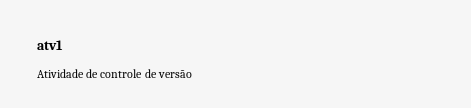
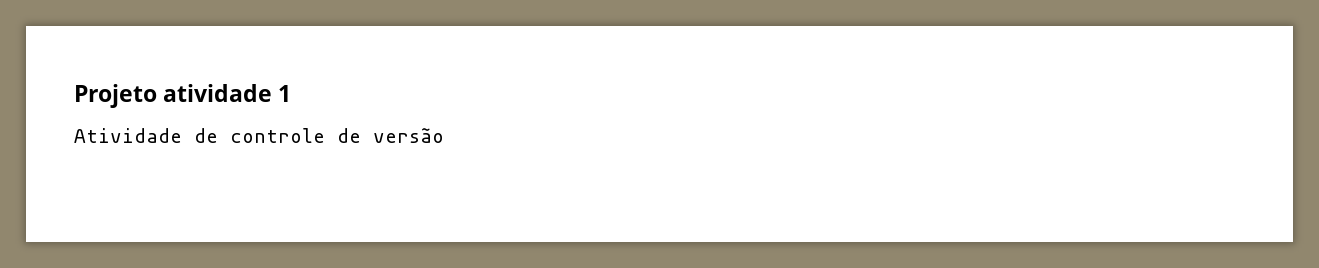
[37,40,63,50] atv1 -> [74,84,292,108] Projeto atividade 1

